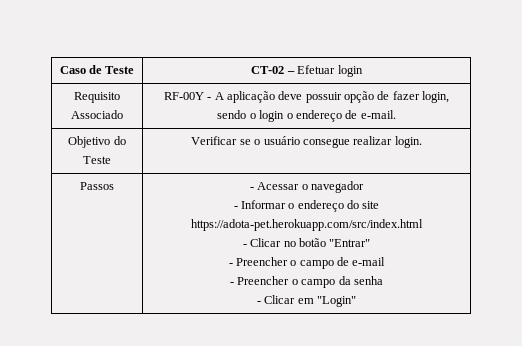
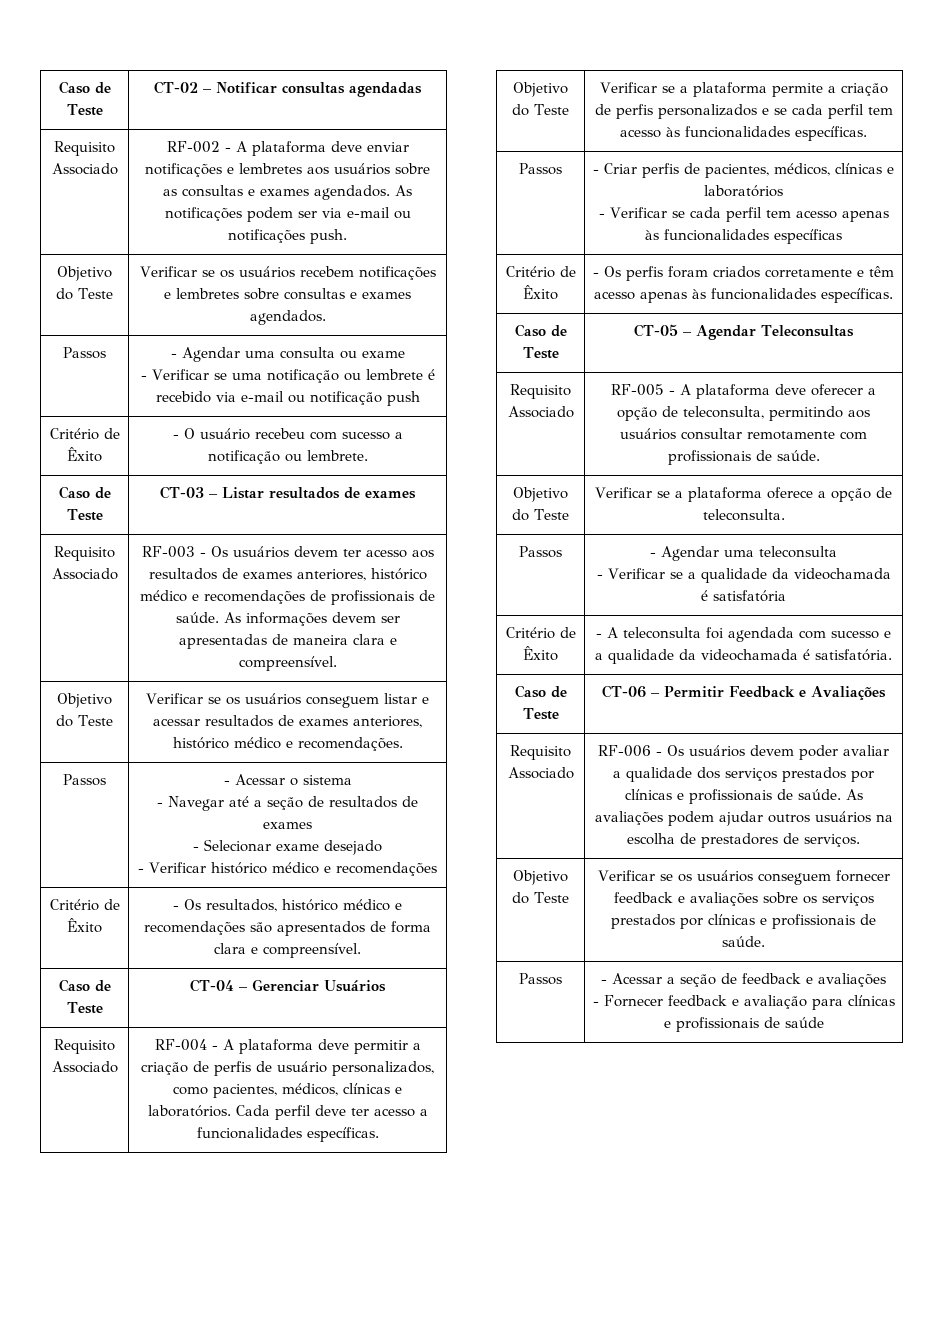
[297,65,363,77] [74,92,120,103] [71,110,123,119] [163,91,450,103] [217,110,396,122] [68,136,126,148] [83,156,111,164] [191,136,422,148] Efetuar login // Requisito Associado | RF-00Y - A aplicação deve possuir opção de fazer login, sendo o login o endereço de e-mail. // Objetivo do Teste | Verificar se o usuário consegue realizar login. -> [216,82,422,97] [54,141,115,156] [51,163,118,175] [166,141,409,156] [145,163,430,177] [163,185,412,200] [164,207,411,222] [228,229,347,244] [57,266,112,281] [56,288,114,300] [139,266,436,280] [164,288,411,300] [249,310,326,325] [63,347,106,359] [170,347,405,362] [140,369,435,383] [155,391,420,406] [49,428,120,440] [67,447,102,462] [172,428,403,440] [207,450,368,464] [58,486,111,499] [66,509,103,521] [160,486,416,499] [54,546,115,561] [51,568,118,580] [141,546,434,558] [148,568,427,581] [140,590,435,605] [175,612,400,626] [178,634,397,649] [238,656,337,671] [57,693,112,708] [56,715,114,727] [146,693,429,708] [153,715,422,728] [172,737,403,751] Notificar consultas agendadas // Requisito Associado | RF-002 - A plataforma deve enviar notificações e lembretes aos usuários sobre as consultas e exames agendados. As notificações podem ser via e-mail ou notificações push. // Objetivo do Teste | Verificar se os usuários recebem notificações e lembretes sobre consultas e exames agendados. // Passos | - Agendar uma consulta ou exame // - Verificar se uma notificação ou lembrete é recebido via e-mail ou notificação push // Critério de Êxito | - O usuário recebeu com sucesso a notificação ou lembrete. // Caso de Teste | CT-03 – Listar resultados de exames // Requisito Associado | RF-003 - Os usuários devem ter acesso aos resultados de exames anteriores, histórico médico e recomendações de profissionais de saúde. As informações devem ser apresentadas de maneira clara e compreensível. // Objetivo do Teste | Verificar se os usuários conseguem listar e acessar resultados de exames anteriores, histórico médico e recomendações.
[311,181,365,193] [233,200,380,212] [191,219,423,231] [242,238,371,247] [228,257,386,269] [230,276,383,288] [256,295,357,307] navegador // - Informar o endereço do site https://adota-pet.herokuapp.com/src/index.html // - Clicar no botão "Entrar" // - Preencher o campo de e-mail // - Preencher o campo da senha // - Clicar em "Login" -> [302,775,352,785] [157,796,418,811] [263,822,312,829] [193,839,382,855] [138,862,437,876] [49,899,120,911] [67,918,102,933] [173,899,402,912] [144,921,431,936] [214,943,361,958] [58,979,111,992] [66,1002,103,1014] [190,979,386,992] [54,1039,115,1054] [51,1061,118,1073] [154,1039,421,1054] [141,1061,434,1076] [173,1083,402,1098] [147,1105,428,1120] [196,1127,379,1142] [513,82,568,97] [512,104,570,116] [599,82,888,97] [594,104,893,119] [620,126,867,141] [519,163,562,175] [593,163,894,178] [704,185,783,197] [598,207,889,222] [645,229,842,244] [505,266,576,278] [523,285,558,300] [593,266,894,281] [594,288,893,303] [514,324,567,337] [522,347,559,359] [634,324,855,340] [510,384,571,399] [507,406,574,418] [611,384,876,399] [617,406,870,421] [620,428,867,440] [667,450,820,465] [513,487,568,502] [512,509,570,521] [595,487,892,502] [702,509,785,521] [519,546,562,558] [650,546,837,561] [596,568,891,583] [701,590,786,602] [505,627,576,639] [523,646,558,661] [596,627,891,642] [595,649,892,664] [514,685,567,698] [522,708,559,720] [602,685,887,700] [510,745,571,760] [507,767,574,779] [598,745,889,760] [613,767,874,782] [624,789,863,804] [594,811,893,826] [627,833,860,848] [513,870,568,885] [512,892,570,904] [597,870,890,885] [613,892,874,906] [611,914,876,929] [722,936,765,947] [519,973,562,985] [601,973,886,987] [592,995,895,1010] [663,1017,824,1032] sistema // - Navegar até a seção de resultados de exames // - Selecionar exame desejado // - Verificar histórico médico e recomendações // Critério de Êxito | - Os resultados, histórico médico e recomendações são apresentados de forma clara e compreensível. // Caso de Teste | CT-04 – Gerenciar Usuários // Requisito Associado | RF-004 - A plataforma deve permitir a criação de perfis de usuário personalizados, como pacientes, médicos, clínicas e laboratórios. Cada perfil deve ter acesso a funcionalidades específicas. // Objetivo do Teste | Verificar se a plataforma permite a criação de perfis personalizados e se cada perfil tem acesso às funcionalidades específicas. // Passos | - Criar perfis de pacientes, médicos, clínicas e laboratórios // - Verificar se cada perfil tem acesso apenas às funcionalidades específicas // Critério de Êxito | - Os perfis foram criados corretamente e têm acesso apenas às funcionalidades específicas. // Caso de Teste | CT-05 – Agendar Teleconsultas // Requisito Associado | RF-005 - A plataforma deve oferecer a opção de teleconsulta, permitindo aos usuários consultar remotamente com profissionais de saúde. // Objetivo do Teste | Verificar se a plataforma oferece a opção de teleconsulta. // Passos | - Agendar uma teleconsulta // - Verificar se a qualidade da videochamada é satisfatória // Critério de Êxito | - A teleconsulta foi agendada com sucesso e a qualidade da videochamada é satisfatória. // Caso de Teste | CT-06 – Permitir Feedback e Avaliações // Requisito Associado | RF-006 - Os usuários devem poder avaliar a qualidade dos serviços prestados por clínicas e profissionais de saúde. As avaliações podem ajudar outros usuários na escolha de prestadores de serviços. // Objetivo do Teste | Verificar se os usuários conseguem fornecer feedback e avaliações sobre os serviços prestados por clínicas e profissionais de saúde. // Passos | - Acessar a seção de feedback e avaliações // - Fornecer feedback e avaliação para clínicas e profissionais de saúde

